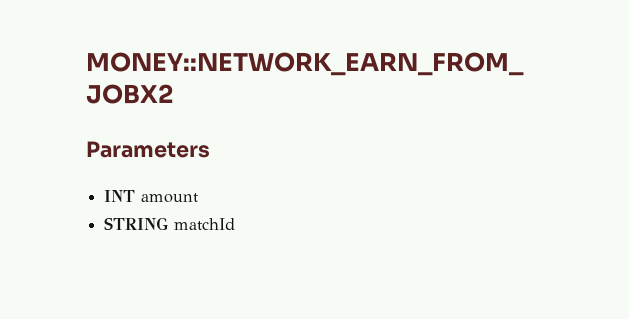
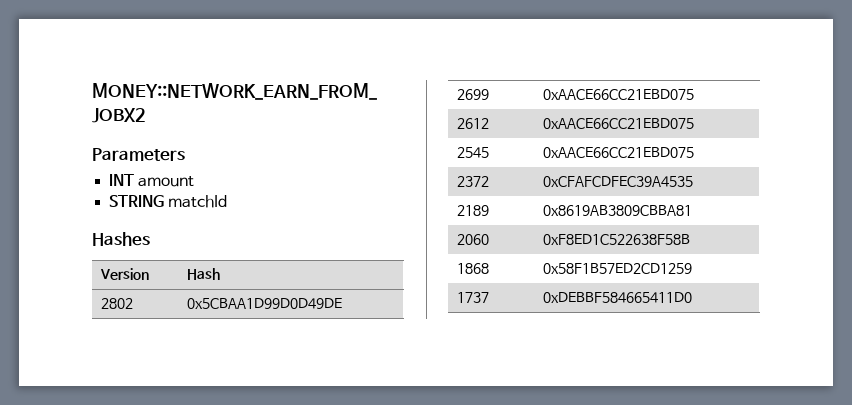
(236, 224) none -> [92,232,150,246] [99,268,149,280] [186,268,220,280] [100,298,133,309] [186,298,342,309] [456,89,489,100] [542,89,694,100] [456,118,489,129] [542,118,694,129] [456,147,489,158] [542,147,694,158] [456,176,489,187] [542,176,693,187] [456,205,489,216] [542,205,692,216] [456,234,489,245] [542,234,690,245] [456,263,489,274] [542,263,692,274] [456,292,489,303] [542,292,692,303] // Hashes // Version | Hash // 2802 | 0x5CBAA1D99D0D49DE // 2699 | 0xAACE66CC21EBD075 // 2612 | 0xAACE66CC21EBD075 // 2545 | 0xAACE66CC21EBD075 // 2372 | 0xCFAFCDFEC39A4535 // 2189 | 0x8619AB3809CBBA81 // 2060 | 0xF8ED1C522638F58B // 1868 | 0x58F1B57ED2CD1259 // 1737 | 0xDEBBF584665411D0

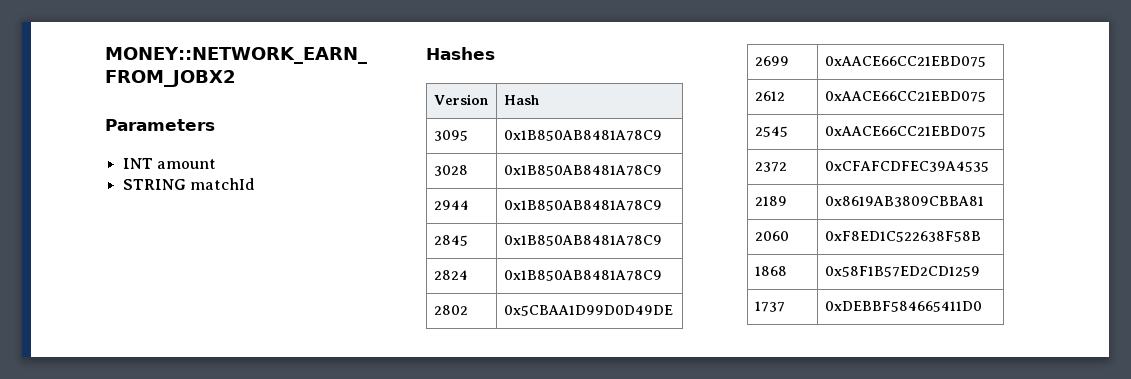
(220, 274) none -> [433,130,468,141] [503,130,662,141] [433,165,468,176] [503,165,662,176] [433,200,469,210] [503,200,662,211] [433,235,468,246] [503,235,662,246] [433,270,468,280] [503,270,662,281] // 3095 | 0x1B850AB8481A78C9 // 3028 | 0x1B850AB8481A78C9 // 2944 | 0x1B850AB8481A78C9 // 2845 | 0x1B850AB8481A78C9 // 2824 | 0x1B850AB8481A78C9

